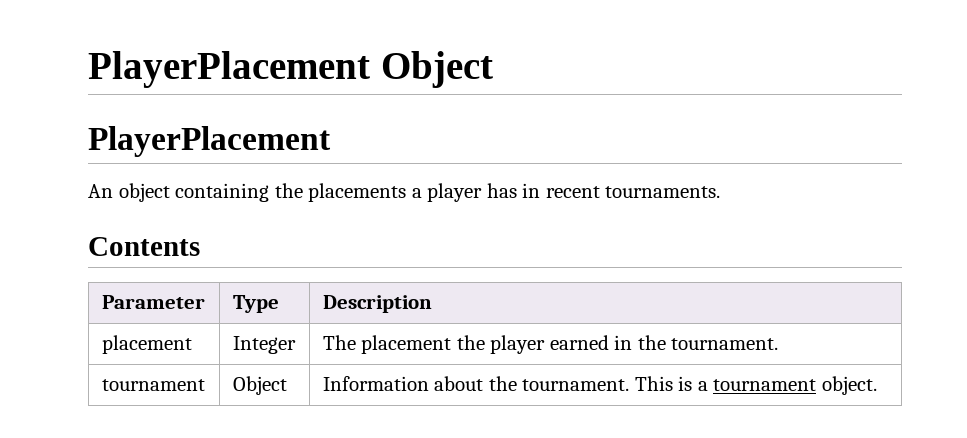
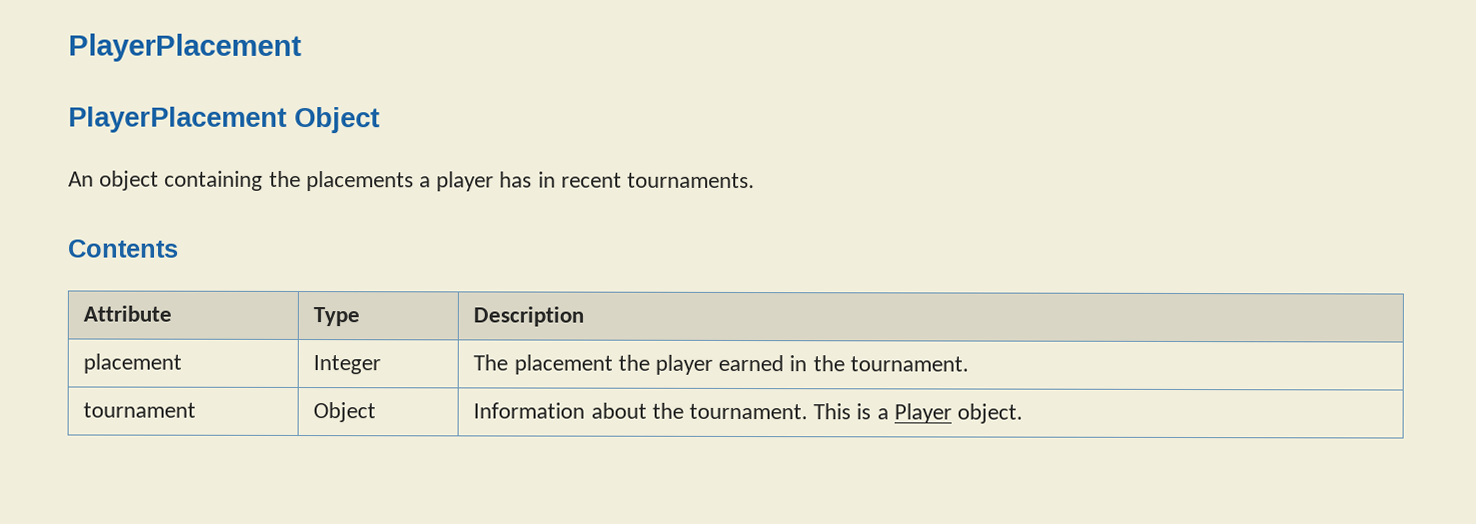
[88,51,493,88] [88,126,331,157] PlayerPlacement Object // PlayerPlacement -> [68,33,302,63] [68,106,380,134] PlayerPlacement // PlayerPlacement Object
[101,295,205,309] Parameter -> [83,305,173,322] Attribute
[713,379,817,391] tournament -> [893,403,952,424] Player

